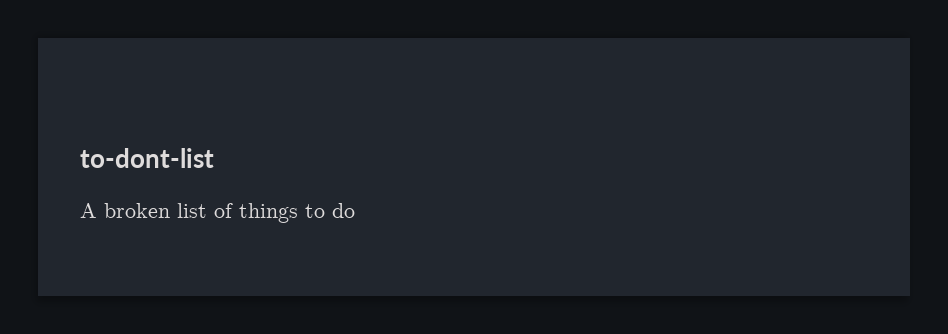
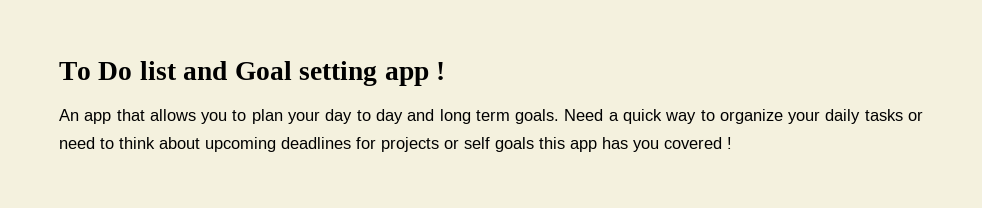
[80,148,214,168] [80,203,355,223] to-dont-list // A broken list of things to do -> [59,61,445,86] [59,109,923,124] [59,137,732,152] To Do list and Goal setting app ! // An app that allows you to plan your day to day and long term goals. Need a quick way to organize your daily tasks or need to think about upcoming deadlines for projects or self goals this app has you covered !

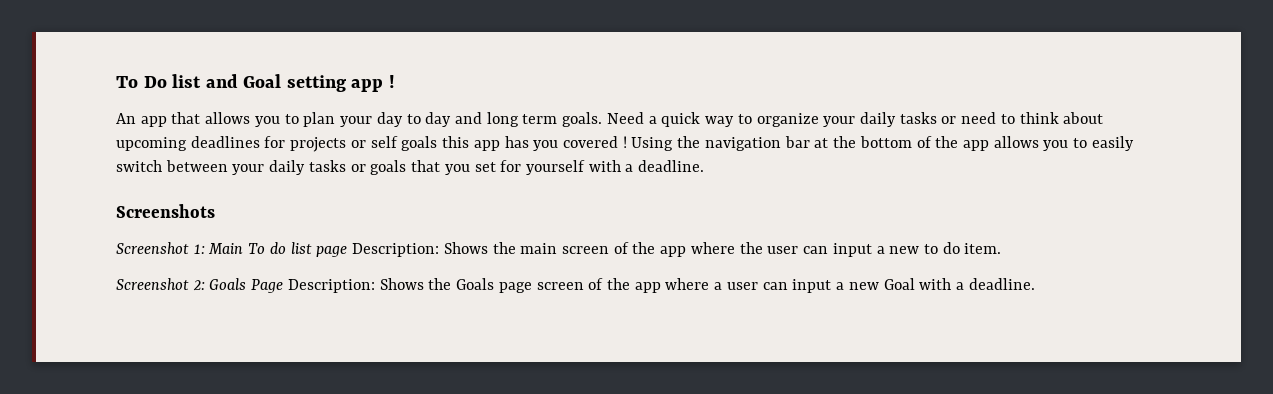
(732, 143) none -> [631,136,1134,151] [116,160,705,175] [116,204,215,218] [116,242,1002,257] [116,278,1035,293] Using the navigation bar at the bottom of the app allows you to easily switch between your daily tasks or goals that you set for yourself with a deadline. // Screenshots // Screenshot 1: Main To do list page Description: Shows the main screen of the app where the user can input a new to do item. // Screenshot 2: Goals Page Description: Shows the Goals page screen of the app where a user can input a new Goal with a deadline.

